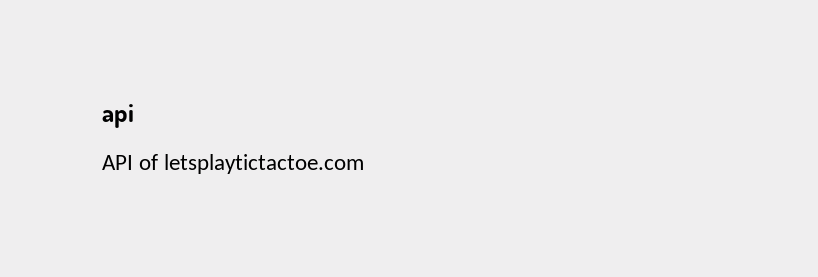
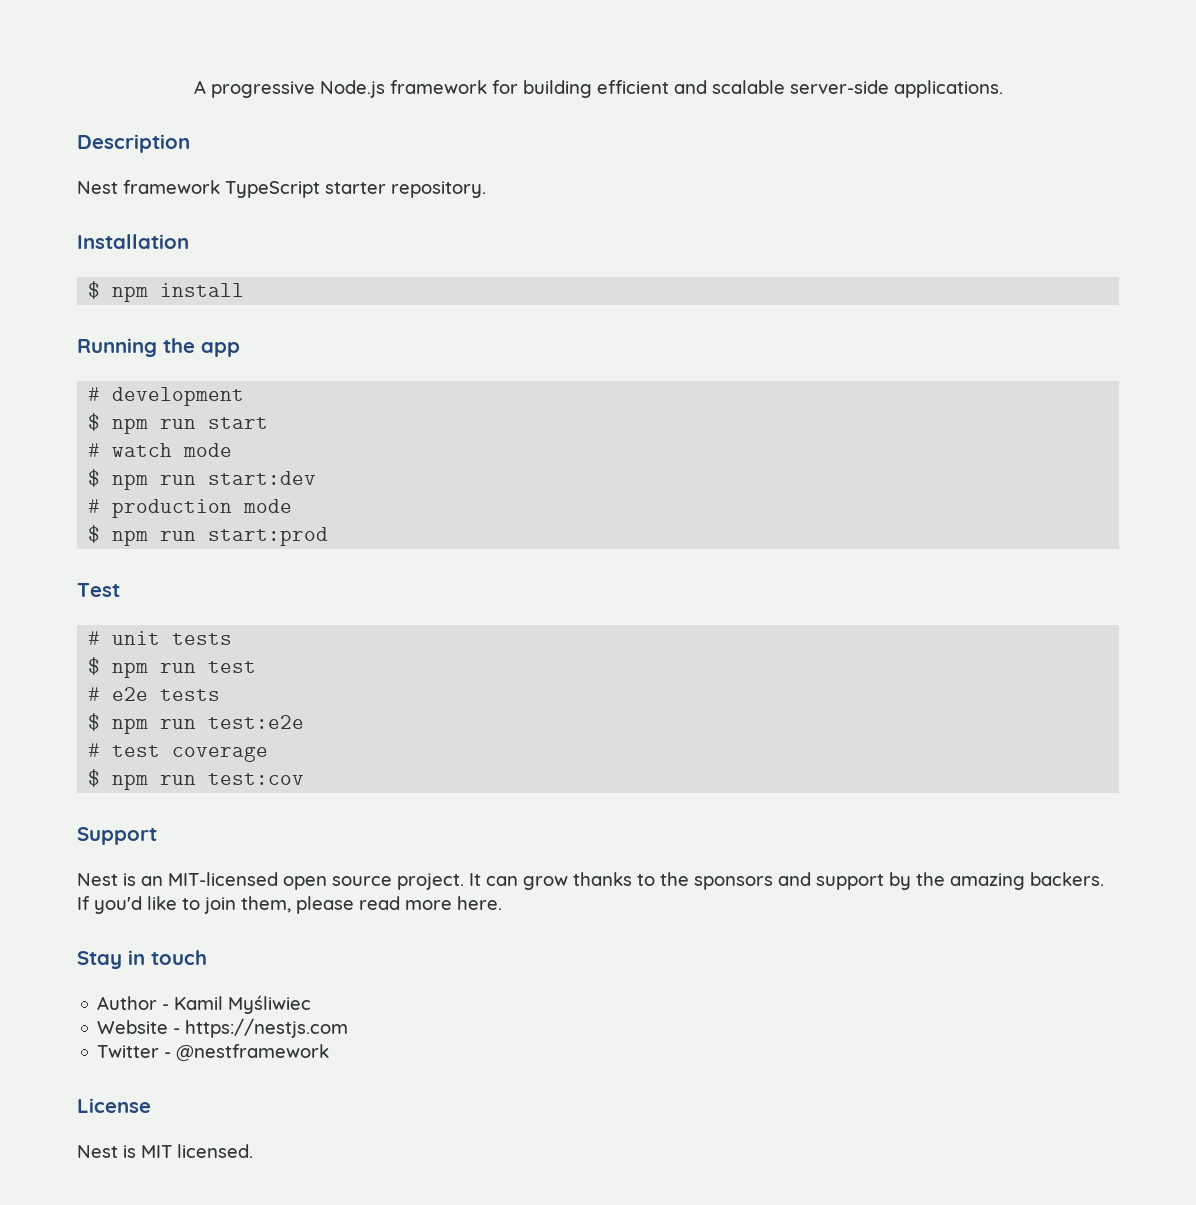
[102,104,134,128] [102,154,365,174] api // API of letsplaytictactoe.com -> [193,80,1003,98] [77,134,190,153] [77,180,486,198] [77,234,189,249] [88,281,245,302] [77,338,240,357] [88,387,245,406] [88,413,269,434] [88,443,233,457] [88,469,317,490] [88,499,293,518] [88,525,329,546] [77,583,120,597] [88,631,233,645] [88,657,257,678] [88,687,221,701] [88,713,305,734] [88,743,269,762] [88,769,305,790] [77,827,157,845] [77,872,1104,890] [77,896,502,914] [77,950,207,969] [97,995,312,1014] [97,1018,349,1038] [97,1044,330,1061] [77,1098,151,1113] [77,1144,253,1158] A progressive Node.js framework for building efficient and scalable server-side applications. // Description // Nest framework TypeScript starter repository. // Installation // $ npm install // Running the app // # development // $ npm run start // # watch mode // $ npm run start:dev // # production mode // $ npm run start:prod // Test // # unit tests // $ npm run test // # e2e tests // $ npm run test:e2e // # test coverage // $ npm run test:cov // Support // Nest is an MIT-licensed open source project. It can grow thanks to the sponsors and support by the amazing backers. If you'd like to join them, please read more here. // Stay in touch // Author - Kamil Myśliwiec // Website - https://nestjs.com // Twitter - @nestframework // License // Nest is MIT licensed.

